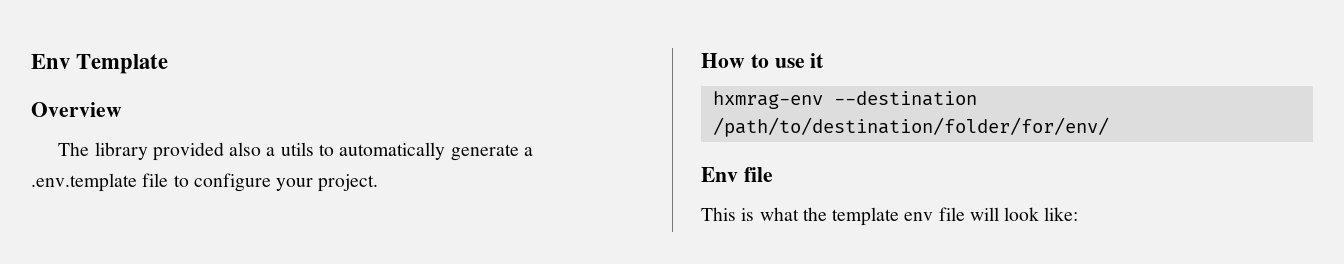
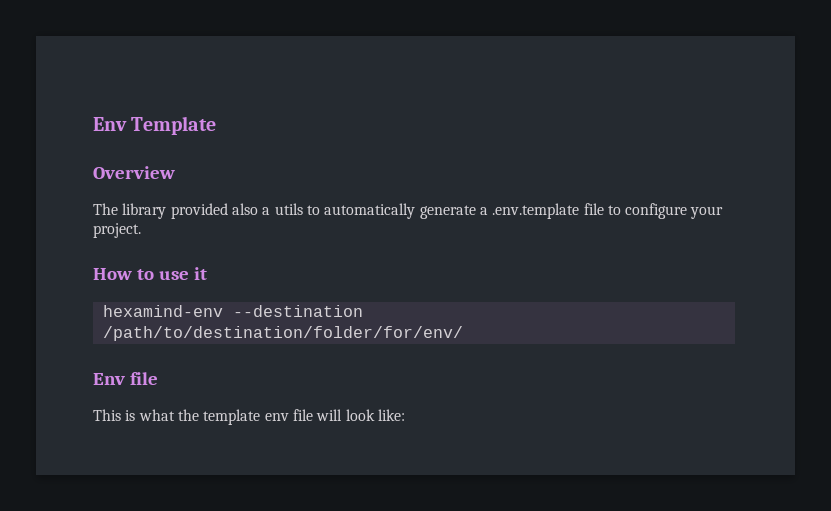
[712,91,823,109] hxmrag-env -> [102,305,223,317] hexamind-env

